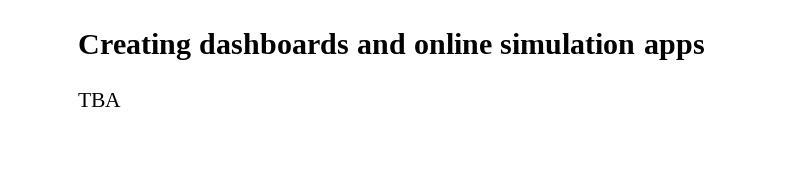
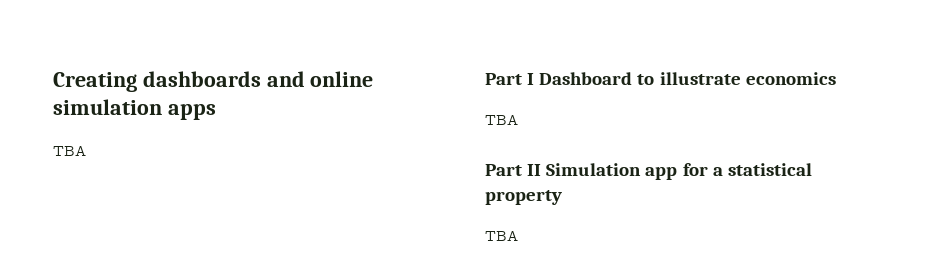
(121, 100) none -> [485,72,836,85] [485,114,518,125] [485,163,812,180] [485,190,562,205] [485,230,518,241] // Part I Dashboard to illustrate economics // TBA // Part II Simulation app for a statistical property // TBA

